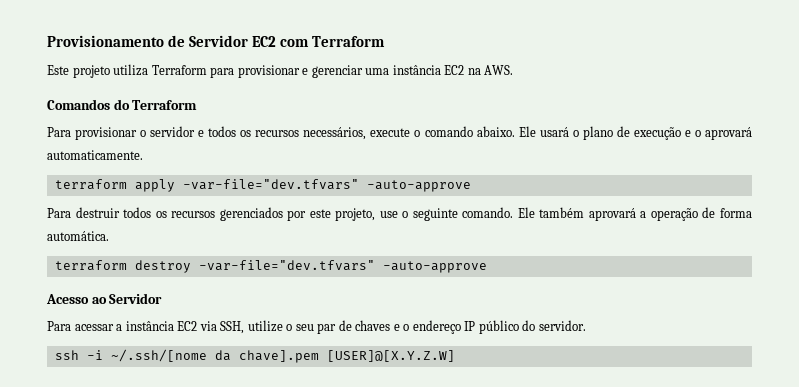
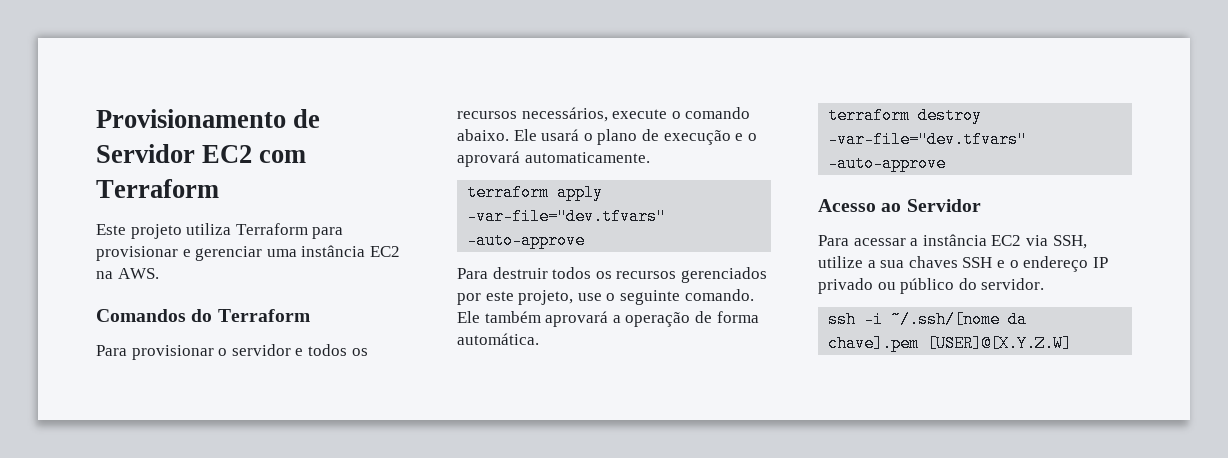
[286,320,391,334] o seu par de chaves -> [867,256,993,268] a sua chaves SSH
(476, 326) none -> [818,278,896,294] privado ou

